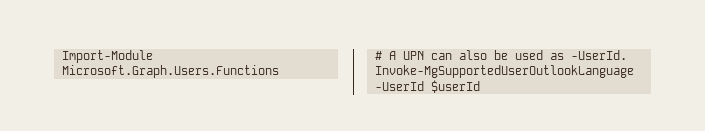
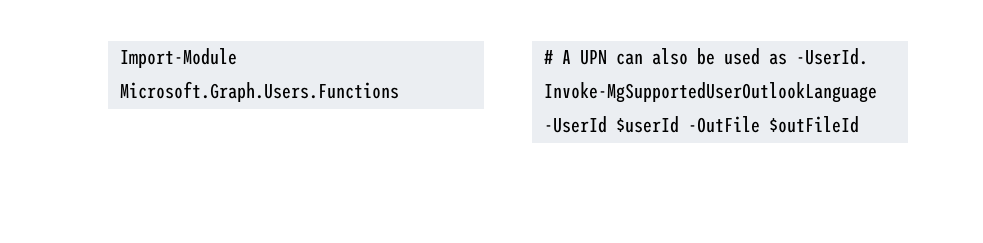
(480, 86) none -> [688,116,860,133] -OutFile $outFileId

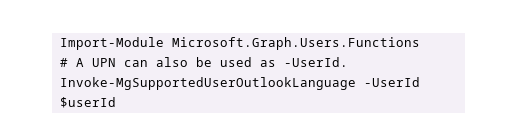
[688,116,860,133] -OutFile $outFileId -> (116, 102) none

